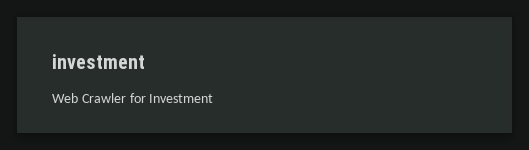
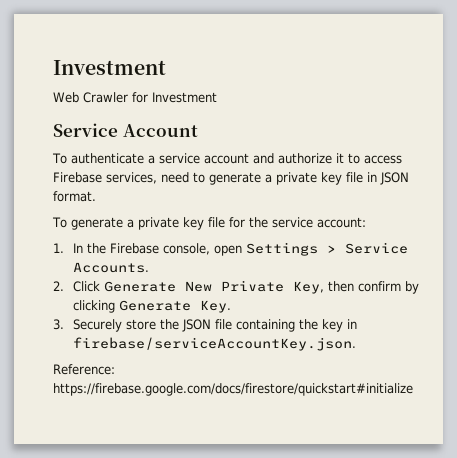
[52,54,145,69] investment -> [53,60,166,75] Investment
(214, 98) none -> [53,123,198,137] [52,153,402,164] [53,172,409,185] [53,191,96,202] [52,217,366,230] [53,242,409,256] [73,262,150,273] [53,280,420,294] [73,300,232,313] [53,319,358,332] [73,337,357,351] [53,364,115,375] [53,383,413,396] // Service Account // To authenticate a service account and authorize it to access Firebase services, need to generate a private key file in JSON format. // To generate a private key file for the service account: // 1. In the Firebase console, open Settings > Service Accounts. // 2. Click Generate New Private Key, then confirm by clicking Generate Key. // 3. Securely store the JSON file containing the key in firebase/serviceAccountKey.json. // Reference: https://firebase.google.com/docs/firestore/quickstart#initialize

